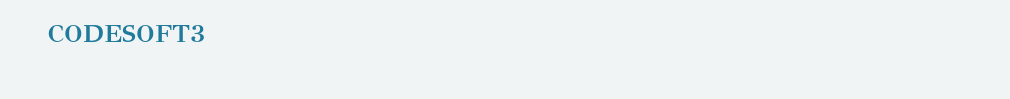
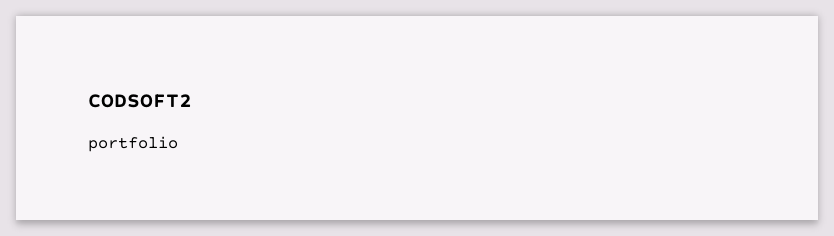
[48,24,205,43] CODESOFT3 -> [88,94,192,108] [88,136,178,152] CODSOFT2 // portfolio

